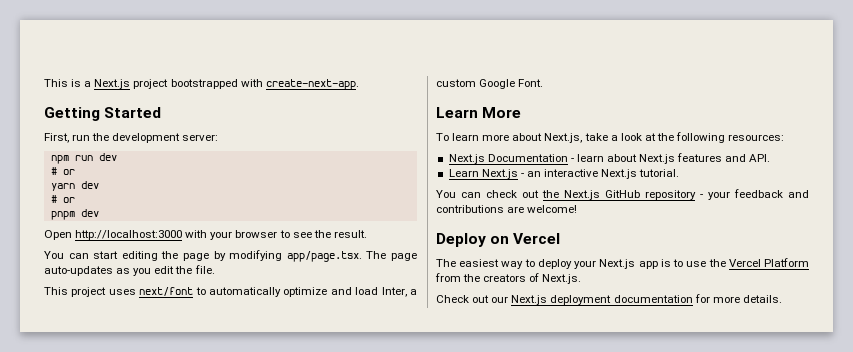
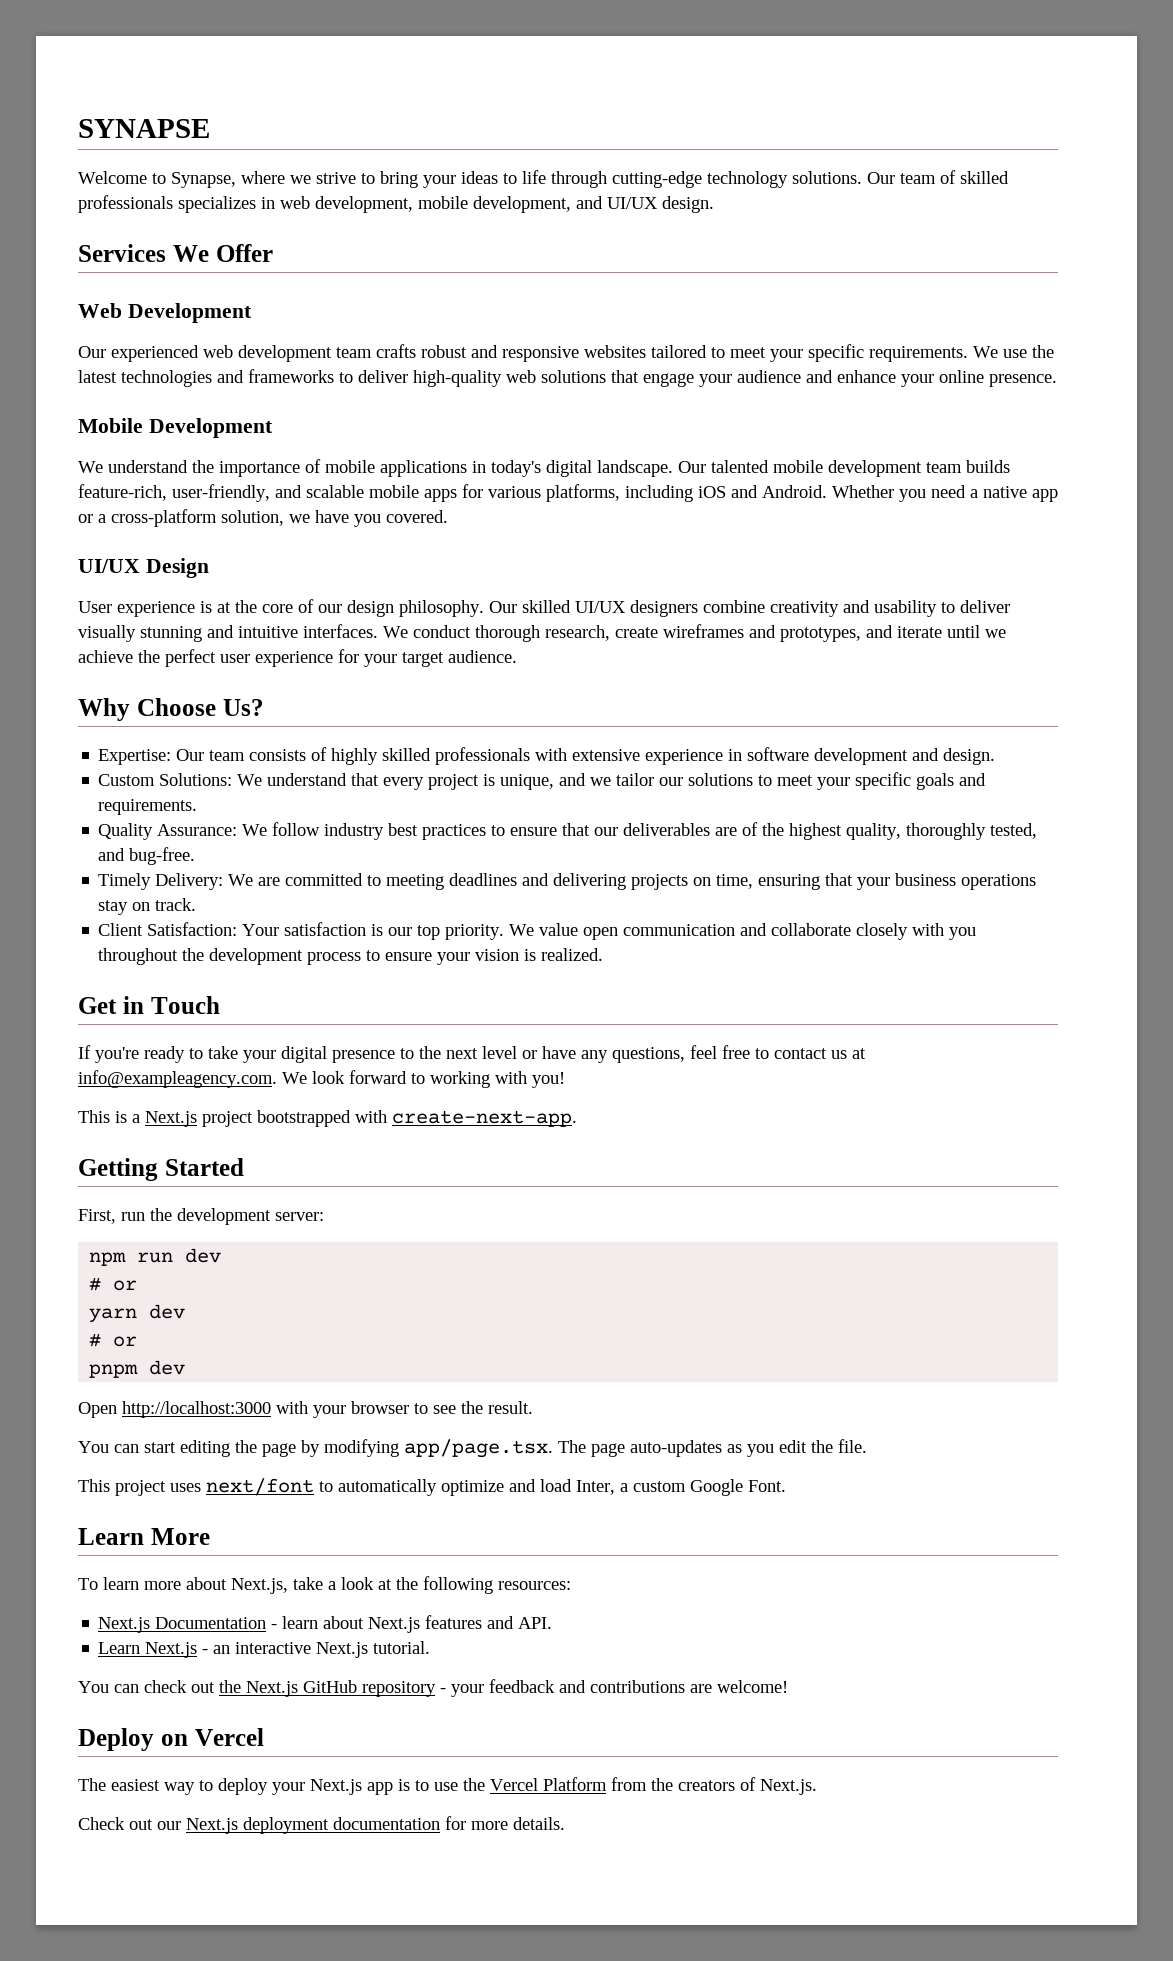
(44, 83) none -> [78,119,210,138] [78,170,1009,188] [78,195,714,213] [78,244,273,262] [78,303,252,323] [78,344,1054,362] [78,369,1057,387] [78,418,273,438] [78,459,1010,477] [78,484,1058,502] [78,509,448,527] [78,558,209,578] [78,599,1010,617] [78,624,1006,642] [78,649,517,667] [78,698,264,721] [98,747,996,765] [98,772,987,790] [98,799,198,815] [98,822,1038,840] [98,847,196,865] [98,873,1037,890] [98,898,197,915] [98,922,977,940] [98,948,604,965] [78,996,220,1014] [78,1045,866,1063] [78,1070,565,1088] SYNAPSE // Welcome to Synapse, where we strive to bring your ideas to life through cutting-edge technology solutions. Our team of skilled professionals specializes in web development, mobile development, and UI/UX design. // Services We Offer // Web Development // Our experienced web development team crafts robust and responsive websites tailored to meet your specific requirements. We use the latest technologies and frameworks to deliver high-quality web solutions that engage your audience and enhance your online presence. // Mobile Development // We understand the importance of mobile applications in today's digital landscape. Our talented mobile development team builds feature-rich, user-friendly, and scalable mobile apps for various platforms, including iOS and Android. Whether you need a native app or a cross-platform solution, we have you covered. // UI/UX Design // User experience is at the core of our design philosophy. Our skilled UI/UX designers combine creativity and usability to deliver visually stunning and intuitive interfaces. We conduct thorough research, create wireframes and prototypes, and iterate until we achieve the perfect user experience for your target audience. // Why Choose Us? // Expertise: Our team consists of highly skilled professionals with extensive experience in software development and design. // Custom Solutions: We understand that every project is unique, and we tailor our solutions to meet your specific goals and requirements. // Quality Assurance: We follow industry best practices to ensure that our deliverables are of the highest quality, thoroughly tested, and bug-free. // Timely Delivery: We are committed to meeting deadlines and delivering projects on time, ensuring that your business operations stay on track. // Client Satisfaction: Your satisfaction is our top priority. We value open communication and collaborate closely with you throughout the development process to ensure your vision is realized. // Get in Touch // If you're ready to take your digital presence to the next level or have any questions, feel free to contact us at info@exampleagency.com. We look forward to working with you! //

